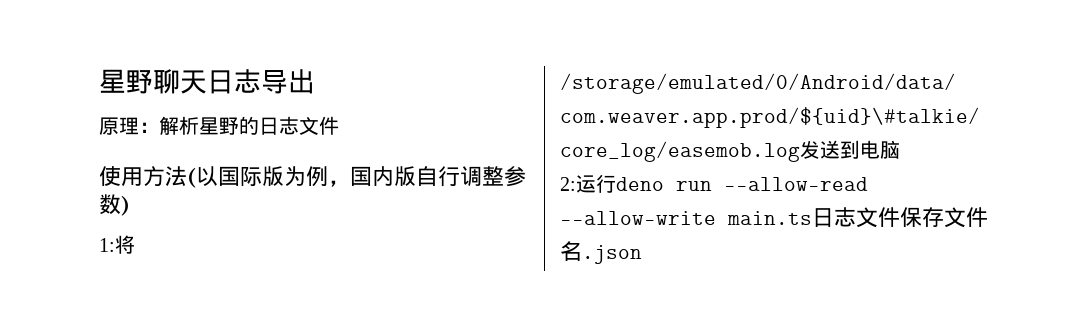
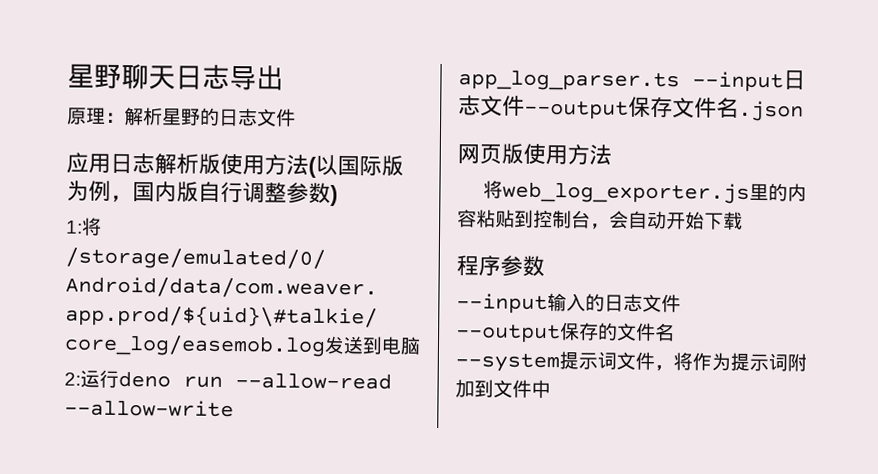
(339, 125) none -> [66,152,221,175] 应用日志解析版
[727,207,900,228] main.ts日志文件 -> [458,69,806,93] [458,95,629,120] app_log_parser.ts --input日志文件--output
(642, 254) none -> [457,143,612,165] [483,180,808,204] [457,209,743,230] [456,255,545,277] [456,293,681,315] [456,322,675,344] [455,351,807,373] [455,379,551,399] // 网页版使用方法 // 将web_log_exporter.js里的内容粘贴到控制台，会自动开始下载 // 程序参数 // --input输入的日志文件 // --output保存的文件名 // --system提示词文件，将作为提示词附加到文件中

